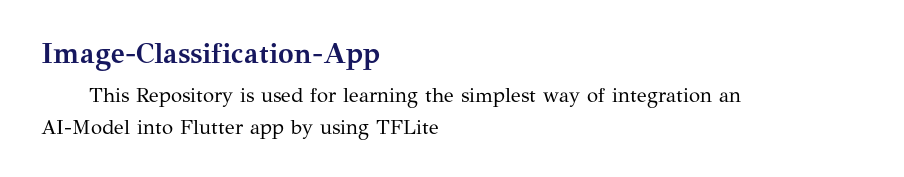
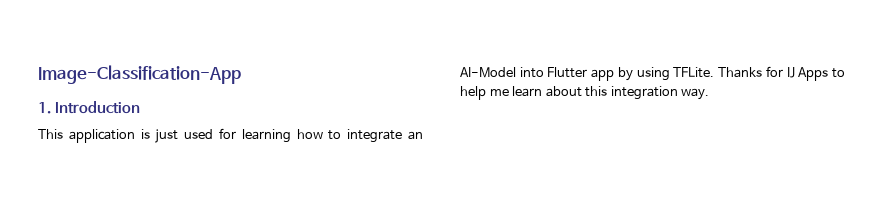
(380, 56) none -> [38,101,141,114] // 1. Introduction
[136,88,713,108] Repository is used for learning the simplest way of integration -> [68,128,403,143] application is just used for learning how to integrate
[376,120,439,134] TFLite -> [673,66,845,81] [460,86,710,100] TFLite. Thanks for IJ Apps to help me learn about this integration way.

